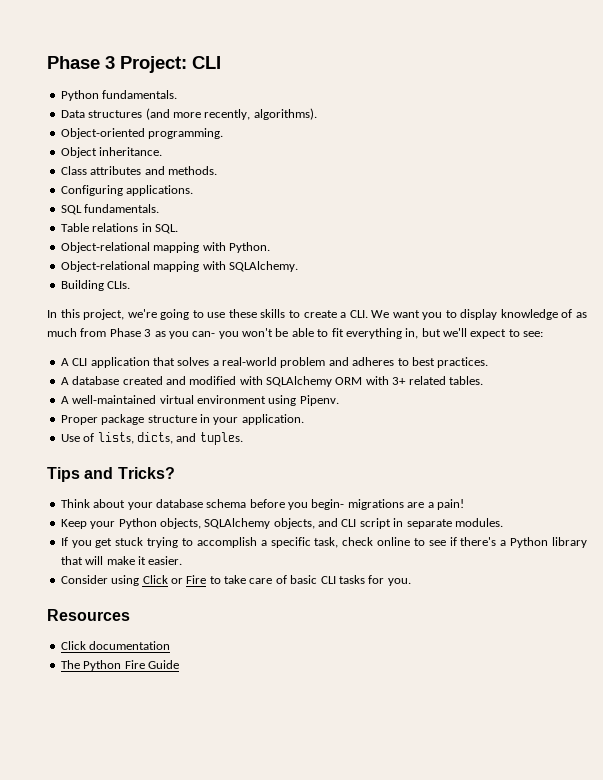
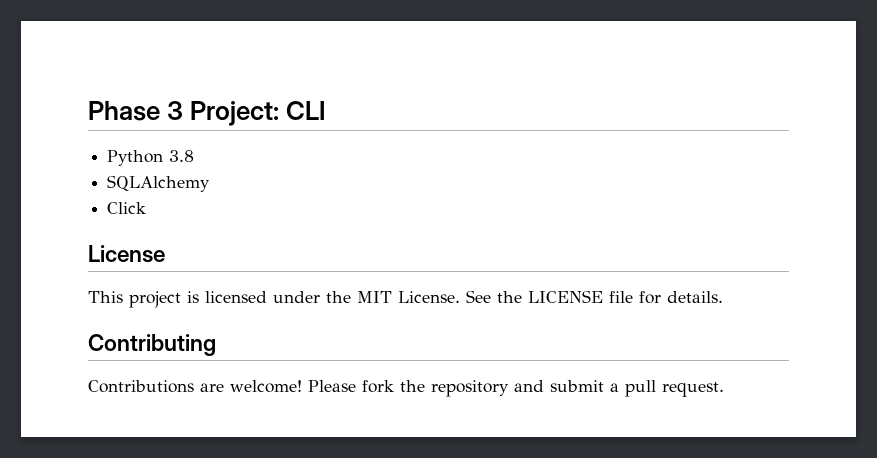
[102,90,178,99] [60,108,317,120] [60,128,224,139] [60,147,163,158] [60,166,217,175] [60,185,194,196] [60,204,160,215] [60,223,178,234] [60,242,270,253] [60,261,298,272] [60,280,131,291] [47,309,588,320] [47,328,544,339] [60,357,489,368] [60,376,483,387] [60,395,339,406] [60,414,304,425] [60,432,243,445] [47,467,175,482] [60,499,464,510] [60,518,503,529] [60,537,588,548] [60,556,183,565] [60,575,411,586] [47,609,130,621] [60,641,171,650] [60,660,179,671] fundamentals. // Data structures (and more recently, algorithms). // Object-oriented programming. // Object inheritance. // Class attributes and methods. // Configuring applications. // SQL fundamentals. // Table relations in SQL. // Object-relational mapping with Python. // Object-relational mapping with SQLAlchemy. // Building CLIs. // In this project, we're going to use these skills to create a CLI. We want you to display knowledge of as much from Phase 3 as you can- you won't be able to fit everything in, but we'll expect to see: // A CLI application that solves a real-world problem and adheres to best practices. // A database created and modified with SQLAlchemy ORM with 3+ related tables. // A well-maintained virtual environment using Pipenv. // Proper package structure in your application. // Use of lists, dicts, and tuples. // Tips and Tricks? // Think about your database schema before you begin- migrations are a pain! // Keep your Python objects, SQLAlchemy objects, and CLI script in separate modules. // If you get stuck trying to accomplish a specific task, check online to see if there's a Python library that will make it easier. // Consider using Click or Fire to take care of basic CLI tasks for you. // Resources // Click documentation // The Python Fire Guide -> [169,150,195,162] [107,175,211,192] [107,202,147,214] [88,245,165,263] [88,290,723,308] [88,334,216,356] [88,380,724,397] 3.8 // SQLAlchemy // Click // License // This project is licensed under the MIT License. See the LICENSE file for details. // Contributing // Contributions are welcome! Please fork the repository and submit a pull request.

